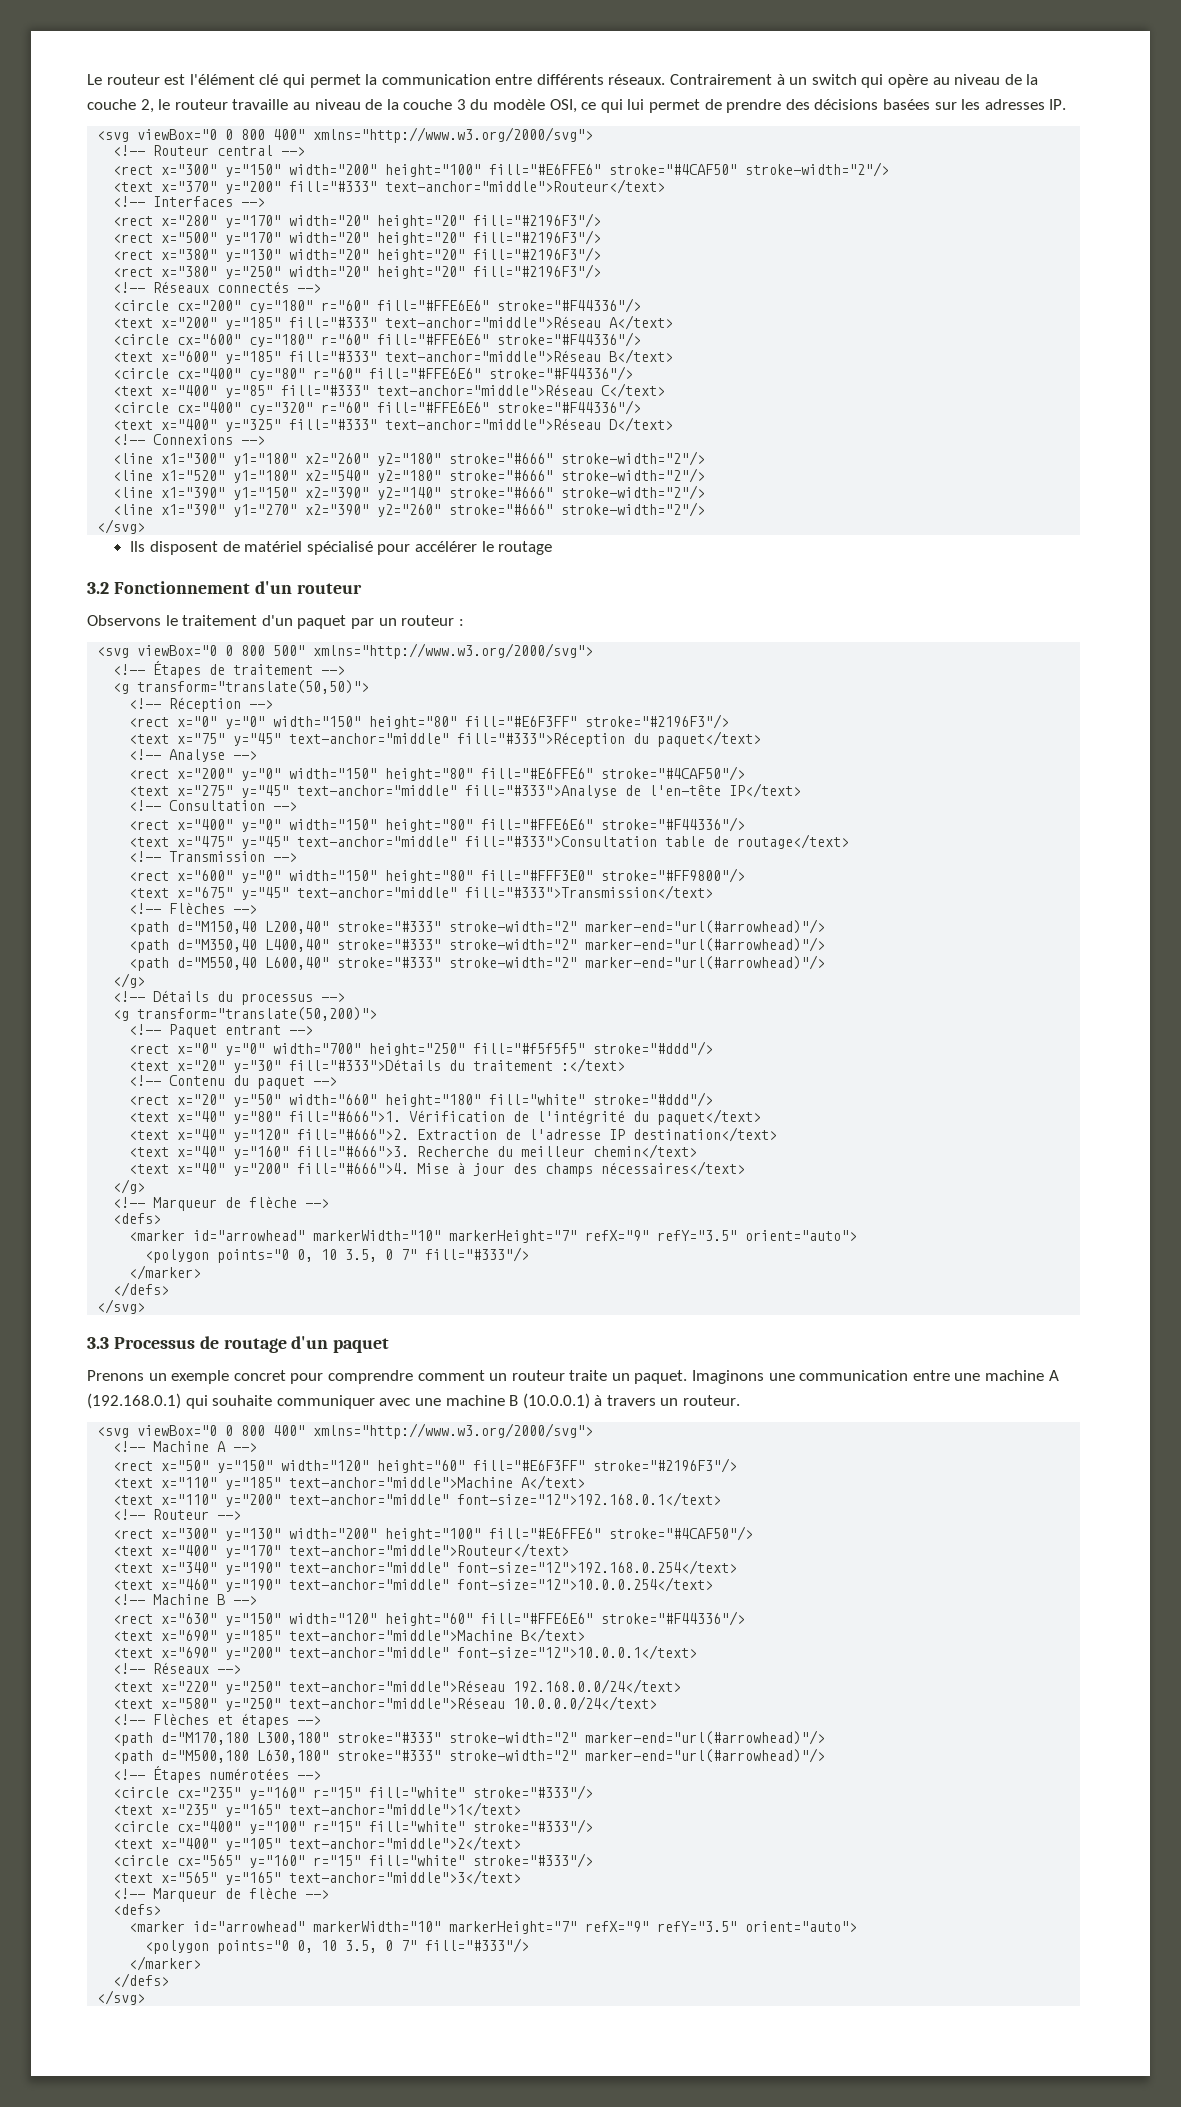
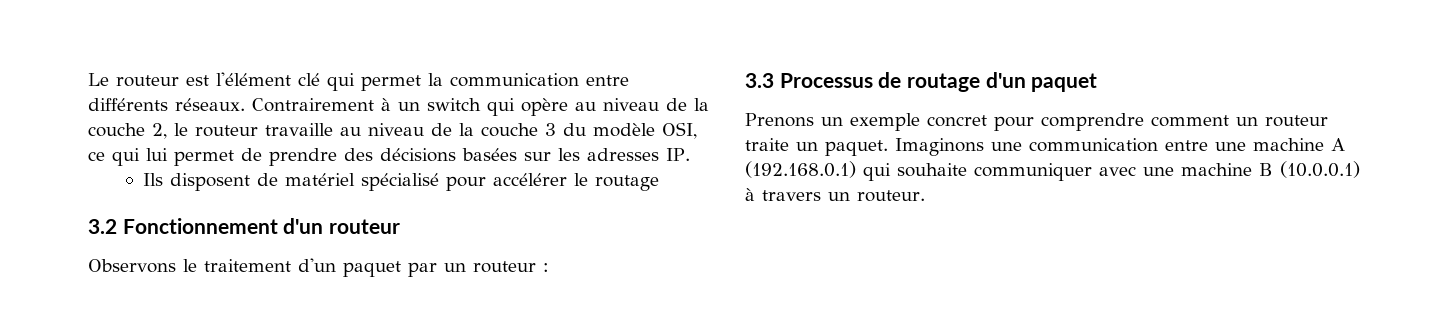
[97,127,594,143] [113,145,306,156] [113,162,890,177] [113,179,666,194] [113,196,266,207] [113,213,602,228] [113,230,602,245] [113,247,602,262] [113,264,602,279] [113,281,322,293] [113,298,642,313] [113,315,674,330] [113,332,642,347] [113,349,674,364] [113,366,634,381] [113,383,666,398] [113,400,642,415] [113,417,674,432] [113,434,266,445] [113,451,706,466] [113,468,706,483] [113,485,706,500] [113,502,706,517] [97,519,146,534] // <svg viewBox="0 0 800 400" xmlns="http://www.w3.org/2000/svg"> // <!-- Routeur central --> // <rect x="300" y="150" width="200" height="100" fill="#E6FFE6" stroke="#4CAF50" stroke-width="2"/> // <text x="370" y="200" fill="#333" text-anchor="middle">Routeur</text> // <!-- Interfaces --> // <rect x="280" y="170" width="20" height="20" fill="#2196F3"/> // <rect x="500" y="170" width="20" height="20" fill="#2196F3"/> // <rect x="380" y="130" width="20" height="20" fill="#2196F3"/> // <rect x="380" y="250" width="20" height="20" fill="#2196F3"/> // <!-- Réseaux connectés --> // <circle cx="200" cy="180" r="60" fill="#FFE6E6" stroke="#F44336"/> // <text x="200" y="185" fill="#333" text-anchor="middle">Réseau A</text> // <circle cx="600" cy="180" r="60" fill="#FFE6E6" stroke="#F44336"/> // <text x="600" y="185" fill="#333" text-anchor="middle">Réseau B</text> // <circle cx="400" cy="80" r="60" fill="#FFE6E6" stroke="#F44336"/> // <text x="400" y="85" fill="#333" text-anchor="middle">Réseau C</text> // <circle cx="400" cy="320" r="60" fill="#FFE6E6" stroke="#F44336"/> // <text x="400" y="325" fill="#333" text-anchor="middle">Réseau D</text> // <!-- Connexions --> // <line x1="300" y1="180" x2="260" y2="180" stroke="#666" stroke-width="2"/> // <line x1="520" y1="180" x2="540" y2="180" stroke="#666" stroke-width="2"/> // <line x1="390" y1="150" x2="390" y2="140" stroke="#666" stroke-width="2"/> // <line x1="390" y1="270" x2="390" y2="260" stroke="#666" stroke-width="2"/> // </svg> -> (690, 154) none
[97,643,594,659] [113,661,346,678] [113,680,370,694] [129,697,274,712] [129,714,730,729] [129,731,762,747] [129,749,258,762] [129,766,746,781] [129,783,802,798] [129,800,298,811] [129,817,746,832] [129,834,850,849] [129,851,298,862] [129,868,746,883] [129,885,714,900] [129,902,258,914] [129,919,826,935] [129,937,826,953] [129,955,826,971] [113,973,146,988] [113,990,346,1005] [113,1007,378,1021] [129,1024,314,1038] [129,1041,714,1056] [129,1058,626,1073] [129,1075,338,1089] [129,1092,714,1107] [129,1109,762,1125] [129,1127,778,1142] [129,1144,698,1159] [129,1161,746,1177] [113,1179,146,1194] [113,1196,330,1211] [113,1213,162,1224] [129,1230,858,1243] [145,1247,530,1263] [129,1265,202,1280] [113,1282,170,1297] [97,1299,146,1314] // <svg viewBox="0 0 800 500" xmlns="http://www.w3.org/2000/svg"> // <!-- Étapes de traitement --> // <g transform="translate(50,50)"> // <!-- Réception --> // <rect x="0" y="0" width="150" height="80" fill="#E6F3FF" stroke="#2196F3"/> // <text x="75" y="45" text-anchor="middle" fill="#333">Réception du paquet</text> // <!-- Analyse --> // <rect x="200" y="0" width="150" height="80" fill="#E6FFE6" stroke="#4CAF50"/> // <text x="275" y="45" text-anchor="middle" fill="#333">Analyse de l'en-tête IP</text> // <!-- Consultation --> // <rect x="400" y="0" width="150" height="80" fill="#FFE6E6" stroke="#F44336"/> // <text x="475" y="45" text-anchor="middle" fill="#333">Consultation table de routage</text> // <!-- Transmission --> // <rect x="600" y="0" width="150" height="80" fill="#FFF3E0" stroke="#FF9800"/> // <text x="675" y="45" text-anchor="middle" fill="#333">Transmission</text> // <!-- Flèches --> // <path d="M150,40 L200,40" stroke="#333" stroke-width="2" marker-end="url(#arrowhead)"/> // <path d="M350,40 L400,40" stroke="#333" stroke-width="2" marker-end="url(#arrowhead)"/> // <path d="M550,40 L600,40" stroke="#333" stroke-width="2" marker-end="url(#arrowhead)"/> // </g> // <!-- Détails du processus --> // <g transform="translate(50,200)"> // <!-- Paquet entrant --> // <rect x="0" y="0" width="700" height="250" fill="#f5f5f5" stroke="#ddd"/> // <text x="20" y="30" fill="#333">Détails du traitement :</text> // <!-- Contenu du paquet --> // <rect x="20" y="50" width="660" height="180" fill="white" stroke="#ddd"/> // <text x="40" y="80" fill="#666">1. Vérification de l'intégrité du paquet</text> // <text x="40" y="120" fill="#666">2. Extraction de l'adresse IP destination</text> // <text x="40" y="160" fill="#666">3. Recherche du meilleur chemin</text> // <text x="40" y="200" fill="#666">4. Mise à jour des champs nécessaires</text> // </g> // <!-- Marqueur de flèche --> // <defs> // <marker id="arrowhead" markerWidth="10" markerHeight="7" refX="9" refY="3.5" orient="auto"> // <polygon points="0 0, 10 3.5, 0 7" fill="#333"/> // </marker> // </defs> // </svg> -> (549, 267) none
[97,1423,594,1439] [113,1441,258,1452] [113,1458,738,1473] [113,1475,586,1490] [113,1492,722,1507] [113,1509,242,1520] [113,1526,754,1541] [113,1543,570,1558] [113,1560,738,1575] [113,1577,714,1592] [113,1594,258,1605] [113,1611,746,1626] [113,1628,586,1643] [113,1645,698,1660] [113,1662,242,1674] [113,1679,682,1694] [113,1696,658,1711] [113,1713,322,1728] [113,1730,826,1746] [113,1748,826,1764] [113,1766,322,1783] [113,1785,594,1800] [113,1802,522,1817] [113,1819,594,1834] [113,1836,522,1851] [113,1853,594,1868] [113,1870,522,1885] [113,1887,330,1902] [113,1904,162,1915] [129,1921,858,1934] [145,1938,530,1954] [129,1956,202,1971] [113,1973,170,1988] [97,1990,146,2005] // <svg viewBox="0 0 800 400" xmlns="http://www.w3.org/2000/svg"> // <!-- Machine A --> // <rect x="50" y="150" width="120" height="60" fill="#E6F3FF" stroke="#2196F3"/> // <text x="110" y="185" text-anchor="middle">Machine A</text> // <text x="110" y="200" text-anchor="middle" font-size="12">192.168.0.1</text> // <!-- Routeur --> // <rect x="300" y="130" width="200" height="100" fill="#E6FFE6" stroke="#4CAF50"/> // <text x="400" y="170" text-anchor="middle">Routeur</text> // <text x="340" y="190" text-anchor="middle" font-size="12">192.168.0.254</text> // <text x="460" y="190" text-anchor="middle" font-size="12">10.0.0.254</text> // <!-- Machine B --> // <rect x="630" y="150" width="120" height="60" fill="#FFE6E6" stroke="#F44336"/> // <text x="690" y="185" text-anchor="middle">Machine B</text> // <text x="690" y="200" text-anchor="middle" font-size="12">10.0.0.1</text> // <!-- Réseaux --> // <text x="220" y="250" text-anchor="middle">Réseau 192.168.0.0/24</text> // <text x="580" y="250" text-anchor="middle">Réseau 10.0.0.0/24</text> // <!-- Flèches et étapes --> // <path d="M170,180 L300,180" stroke="#333" stroke-width="2" marker-end="url(#arrowhead)"/> // <path d="M500,180 L630,180" stroke="#333" stroke-width="2" marker-end="url(#arrowhead)"/> // <!-- Étapes numérotées --> // <circle cx="235" y="160" r="15" fill="white" stroke="#333"/> // <text x="235" y="165" text-anchor="middle">1</text> // <circle cx="400" y="100" r="15" fill="white" stroke="#333"/> // <text x="400" y="105" text-anchor="middle">2</text> // <circle cx="565" y="160" r="15" fill="white" stroke="#333"/> // <text x="565" y="165" text-anchor="middle">3</text> // <!-- Marqueur de flèche --> // <defs> // <marker id="arrowhead" markerWidth="10" markerHeight="7" refX="9" refY="3.5" orient="auto"> // <polygon points="0 0, 10 3.5, 0 7" fill="#333"/> // </marker> // </defs> // </svg> -> (925, 196) none

